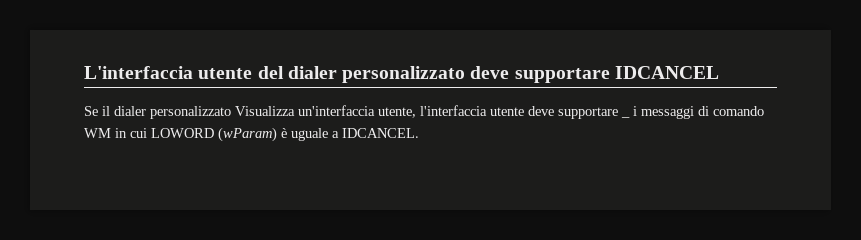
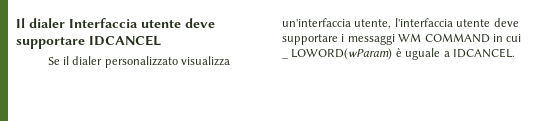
[84,66,466,83] L'interfaccia utente del dialer personalizzato -> [16,18,181,28] Il dialer Interfaccia utente
[235,106,295,116] Visualizza -> [181,56,231,66] visualizza
[621,116,630,118] _ -> (338, 39) none
[698,106,764,116] [84,127,277,142] di comando WM in cui LOWORD (wParam) -> [398,33,522,43] [282,48,393,60] WM COMMAND in cui _ LOWORD(wParam)

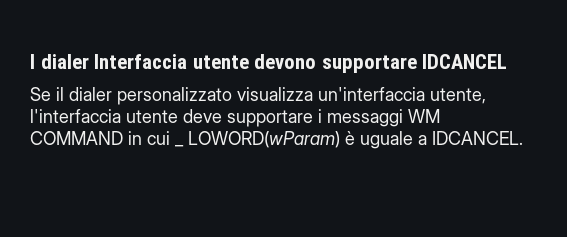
[16,18,25,28] Il -> [30,54,35,69] I
[185,18,215,28] deve -> [254,54,317,69] devono

